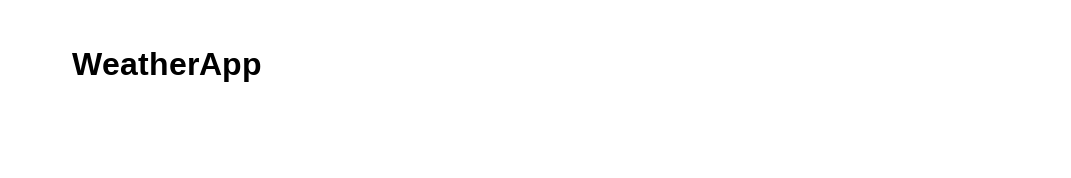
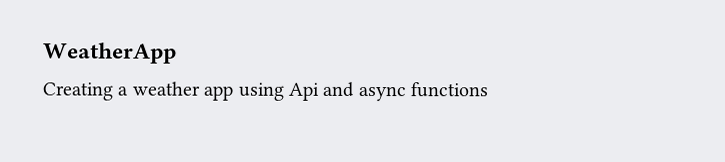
(262, 67) none -> [42,81,489,102] // Creating a weather app using Api and async functions

